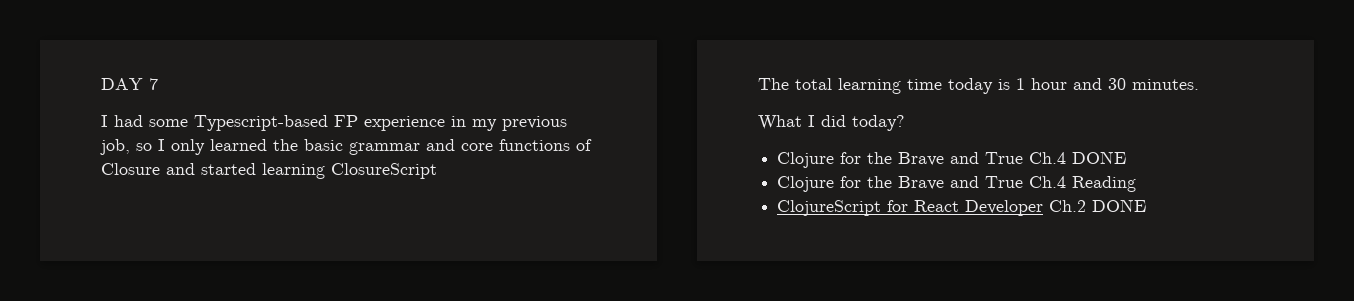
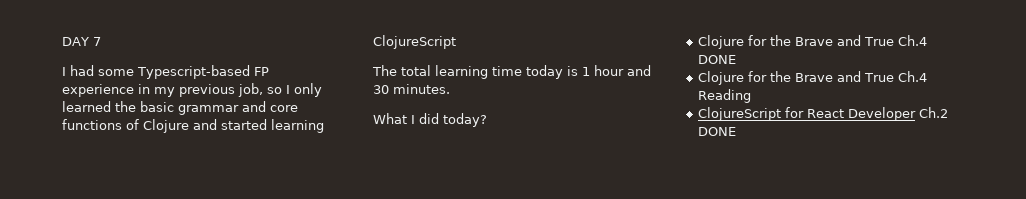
[101,163,160,175] Closure -> [143,119,189,133] Clojure
[331,163,437,179] ClosureScript -> [373,35,456,49] ClojureScript

